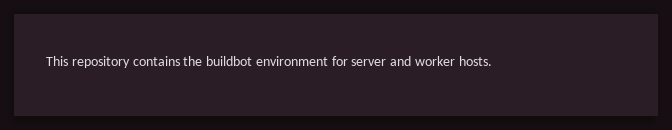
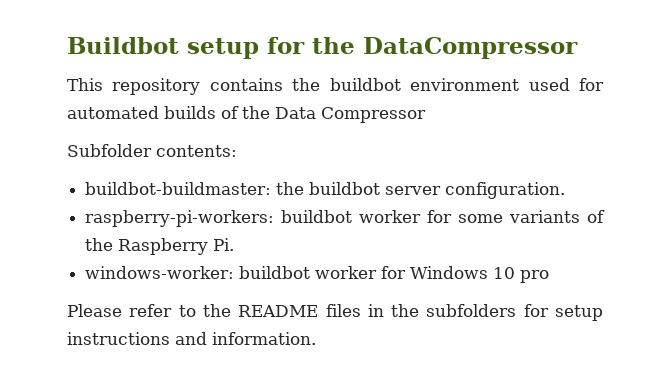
(46, 61) none -> [67,37,578,59] Buildbot setup for the DataCompressor //
[331,56,492,66] for server and worker hosts. -> [528,78,604,91] [67,106,426,123] [67,144,237,157] [85,182,566,199] [85,210,606,227] [85,238,235,255] [85,266,550,283] [67,304,603,321] [67,332,316,345] used for automated builds of the Data Compressor // Subfolder contents: // buildbot-buildmaster: the buildbot server configuration. // raspberry-pi-workers: buildbot worker for some variants of the Raspberry Pi. // windows-worker: buildbot worker for Windows 10 pro // Please refer to the README files in the subfolders for setup instructions and information.

